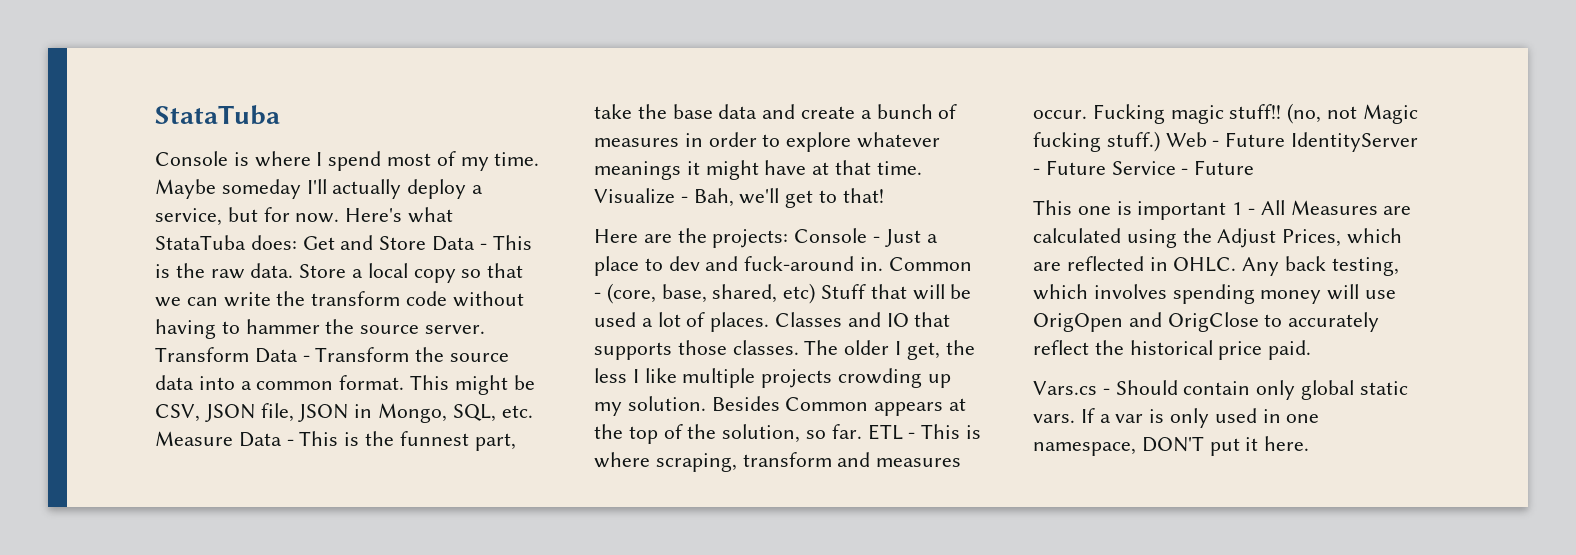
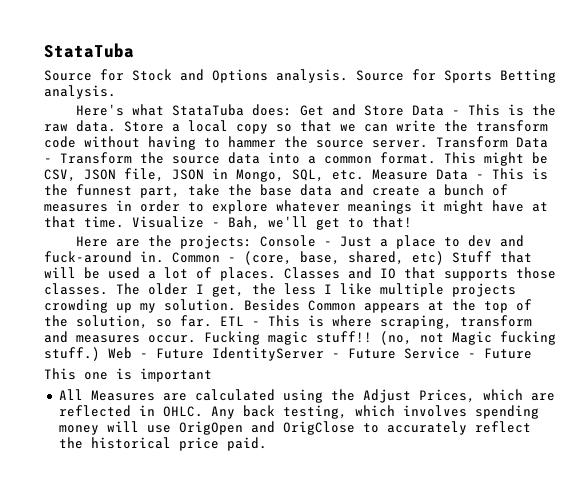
[155,151,540,171] [155,179,484,199] [155,207,340,226] Console is where I spend most of my time. Maybe someday I'll actually deploy a service, but for now. -> [44,69,556,83] [44,85,116,99] Source for Stock and Options analysis. Source for Sports Betting analysis. //
[1232,202,1256,215] 1 - -> (212, 375) //
[1033,380,1408,400] [1033,408,1320,428] [1033,436,1310,456] // Vars.cs - Should contain only global static vars. If a var is only used in one namespace, DON'T put it here. -> (267, 444) none

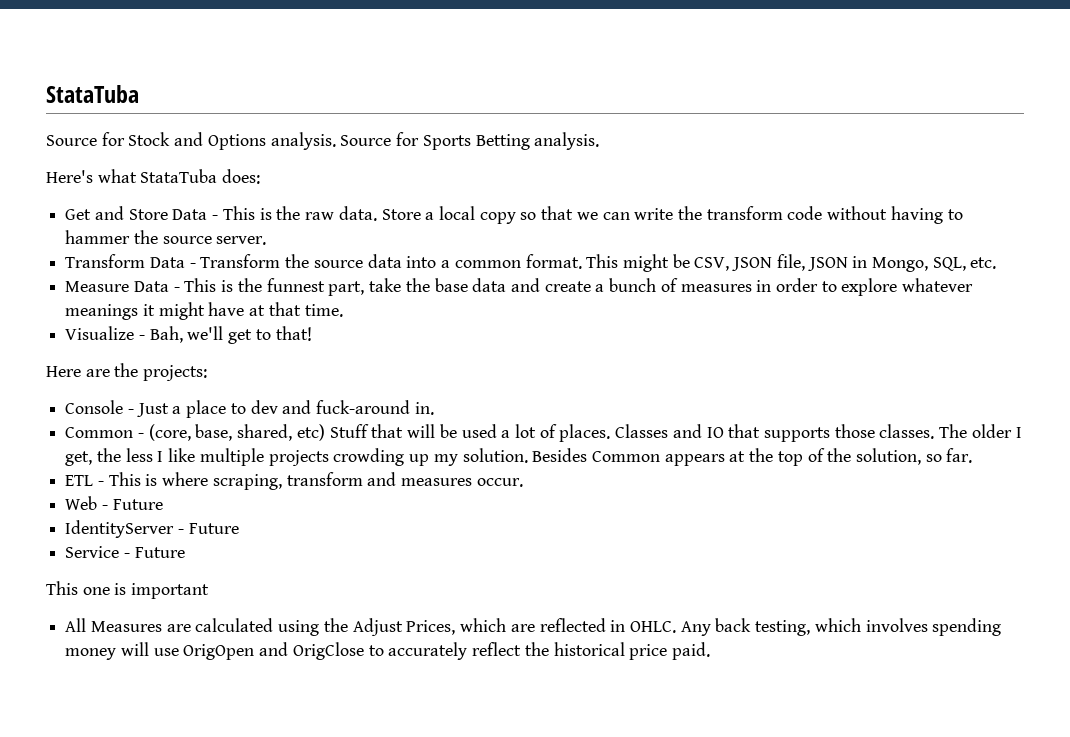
(293, 110) none -> (261, 176) //
(428, 144) none -> (267, 240) //
(364, 175) none -> (997, 263) //
(124, 222) none -> (343, 310) //
(253, 242) none -> (208, 373) //
(164, 257) none -> (434, 408) //
(212, 321) none -> (973, 455) //
[204,331,556,345] [44,347,100,361] Fucking magic stuff!! (no, not Magic fucking stuff.) -> (523, 482) //
(204, 353) none -> (163, 504) //
(396, 353) none -> (239, 528) //

